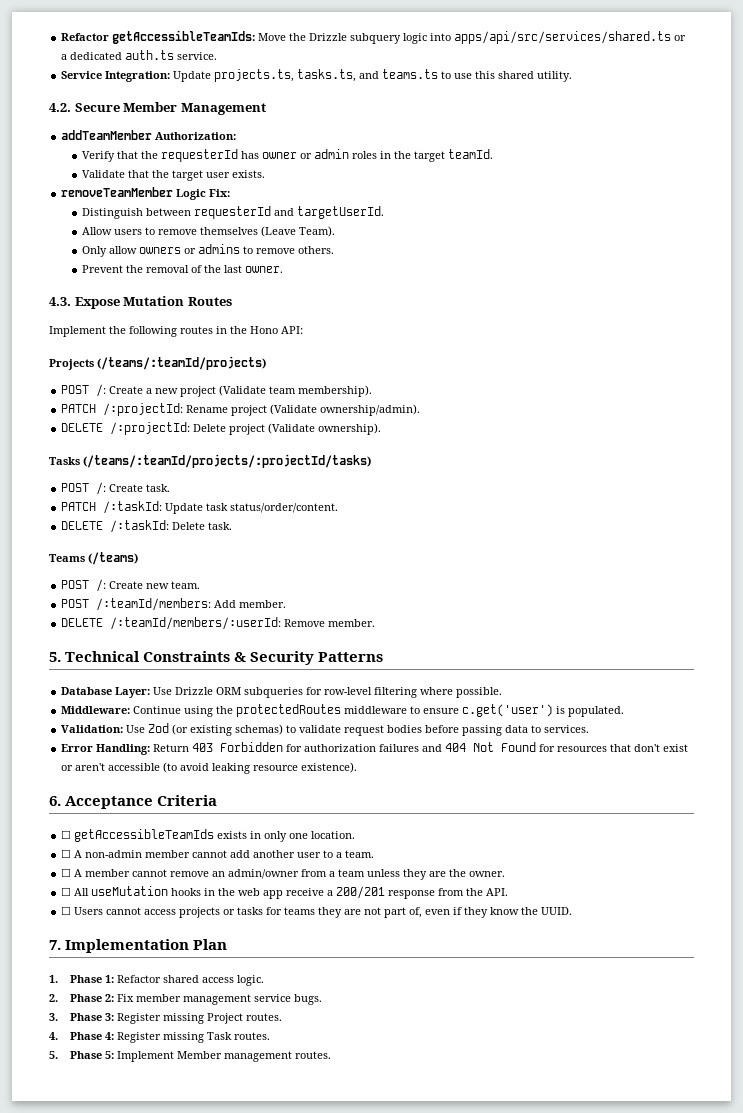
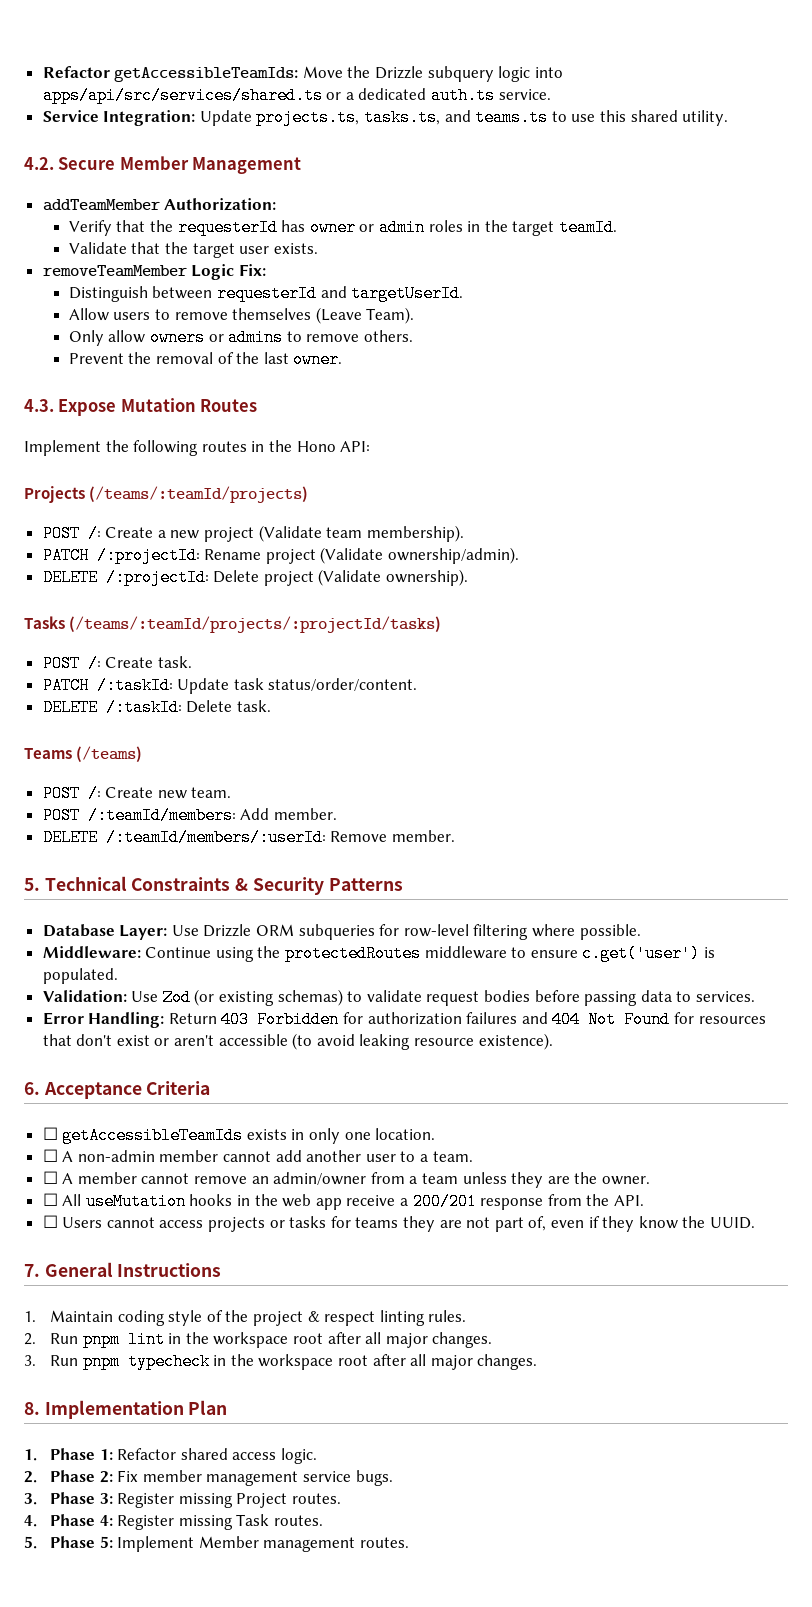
(61, 945) none -> [44,1262,222,1277] [24,1310,467,1326] [24,1331,493,1348] [24,1353,538,1370] [24,1402,40,1415] General Instructions // 1. Maintain coding style of the project & respect linting rules. // 2. Run pnpm lint in the workspace root after all major changes. // 3. Run pnpm typecheck in the workspace root after all major changes. // 8.

